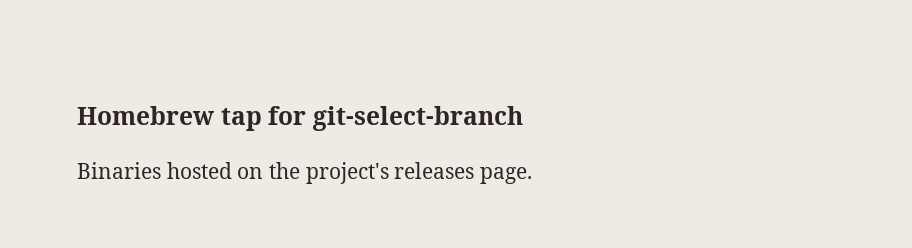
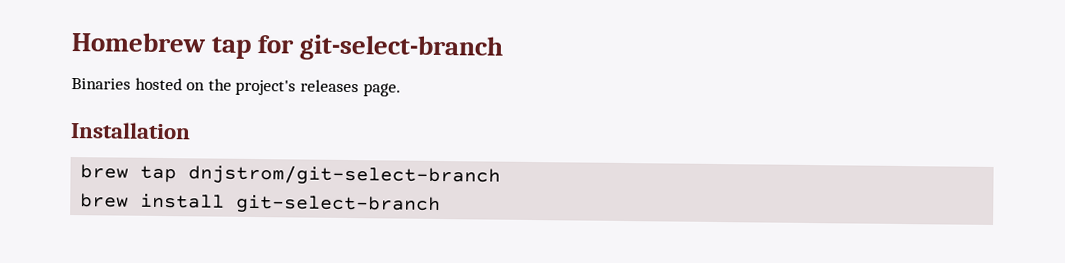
(533, 175) none -> [70,122,191,140] [80,164,502,186] [80,193,442,215] // Installation // brew tap dnjstrom/git-select-branch // brew install git-select-branch

